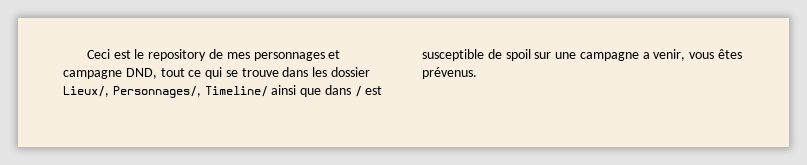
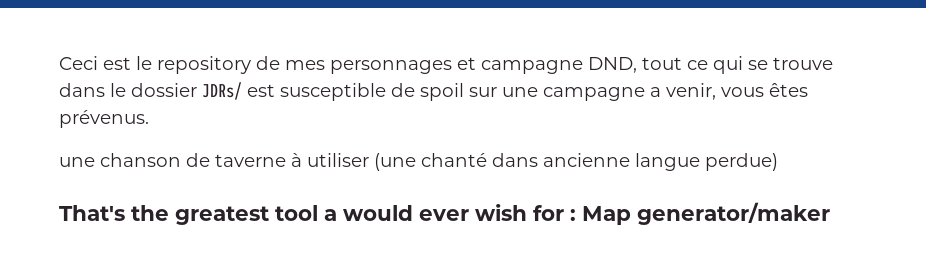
[312,67,371,77] [63,85,362,98] les dossier Lieux/, Personnages/, Timeline/ ainsi que dans / -> [110,82,242,100] le dossier JDRs/
(477, 73) none -> [59,153,778,171] [59,202,830,225] // une chanson de taverne à utiliser (une chanté dans ancienne langue perdue) // That's the greatest tool a would ever wish for : Map generator/maker

